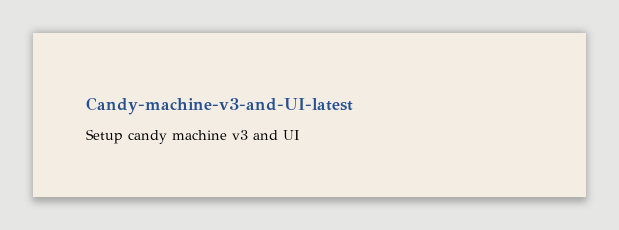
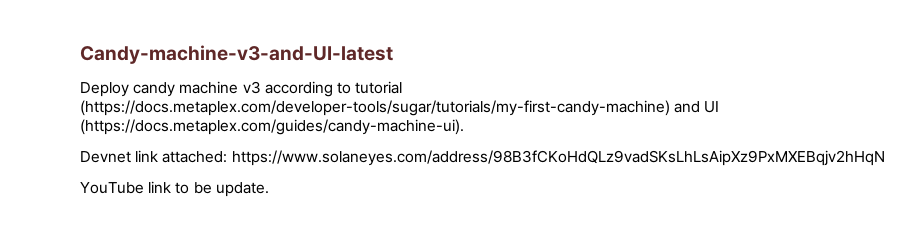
[86,129,123,144] Setup -> [80,82,129,97] Deploy
[253,130,300,140] and UI -> [264,81,403,97] [80,100,720,116] [80,119,464,135] [80,150,885,166] [80,181,269,197] according to tutorial (https://docs.metaplex.com/developer-tools/sugar/tutorials/my-first-candy-machine) and UI (https://docs.metaplex.com/guides/candy-machine-ui). // Devnet link attached: https://www.solaneyes.com/address/98B3fCKoHdQLz9vadSKsLhLsAipXz9PxMXEBqjv2hHqN // YouTube link to be update.

